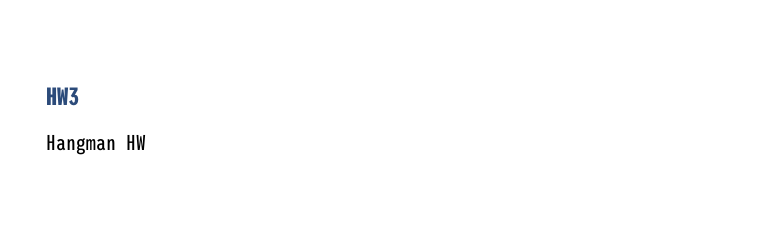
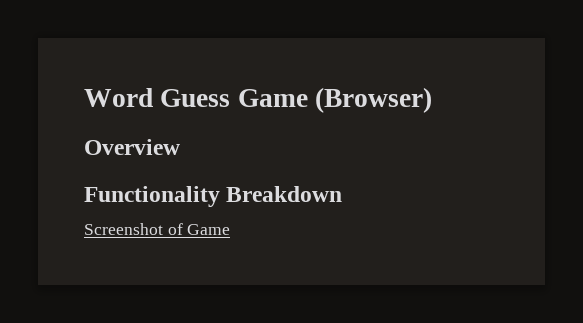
[46,87,79,106] [46,134,146,155] HW3 // Hangman HW -> [84,87,433,113] [84,139,180,155] [84,186,343,207] [84,223,231,235] Word Guess Game (Browser) // Overview // Functionality Breakdown // Screenshot of Game

